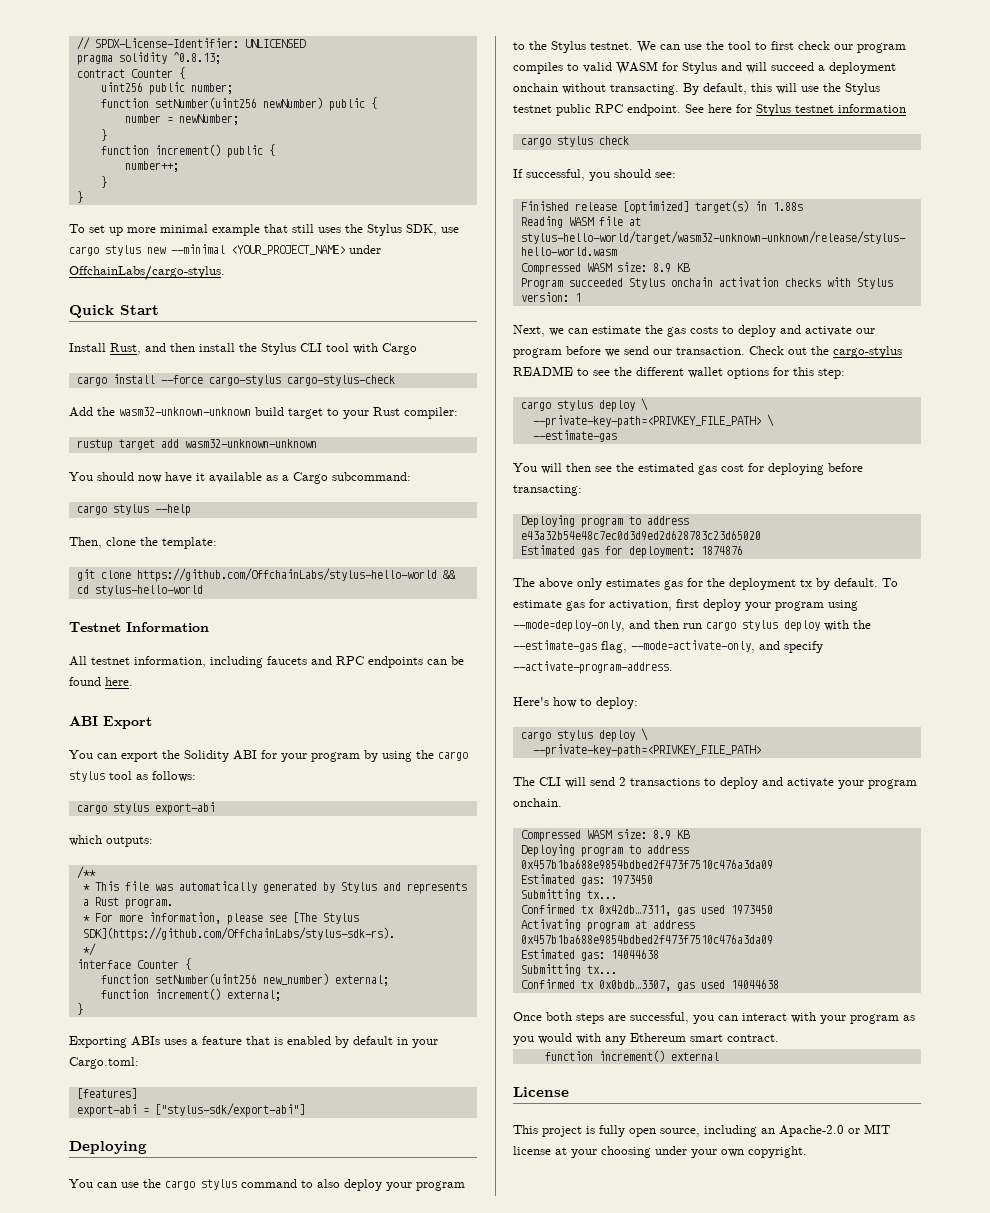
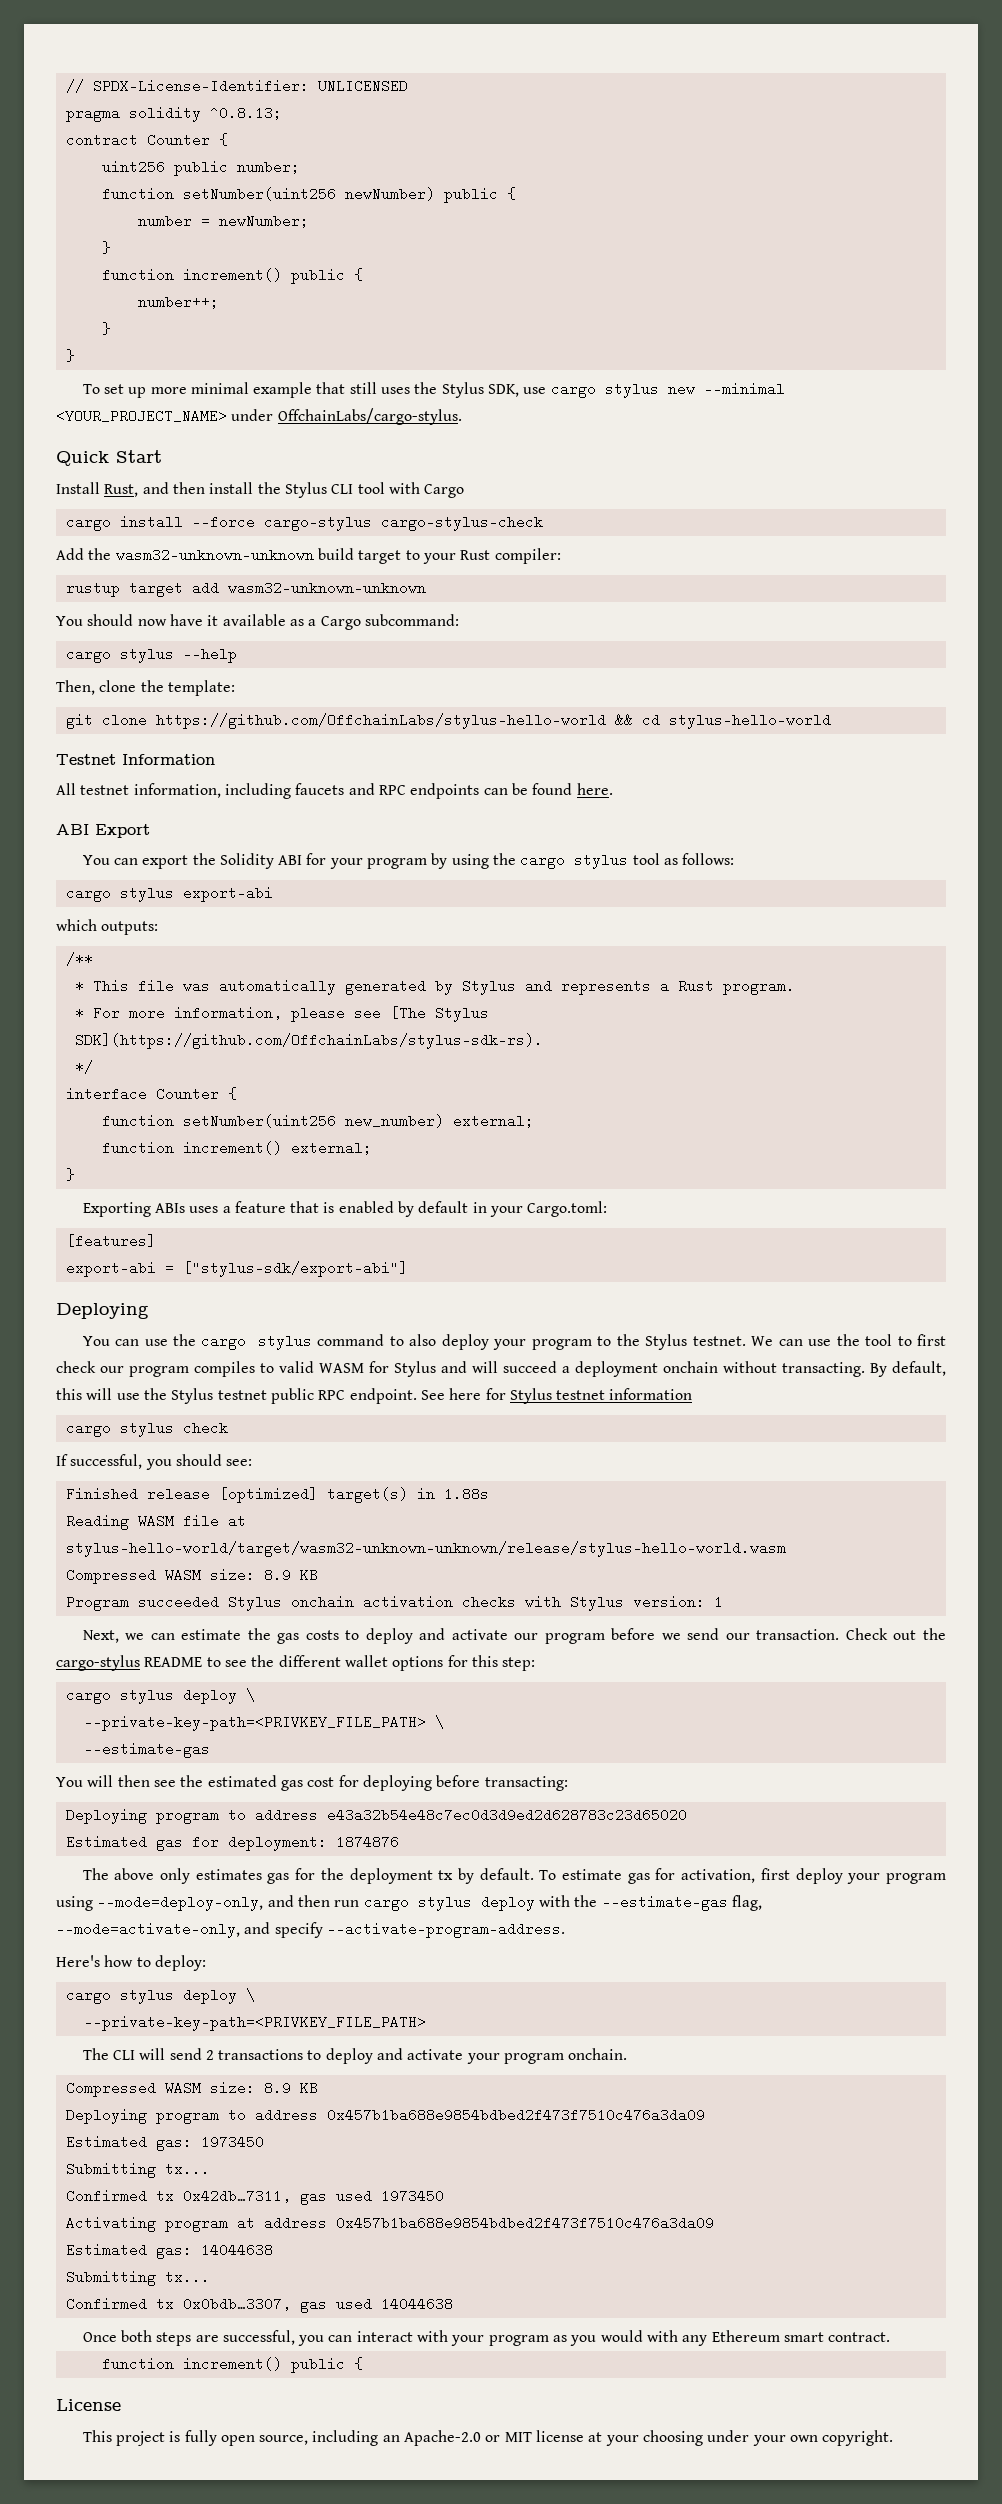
[670,1052,719,1061] external -> [290,2357,363,2373] public {

